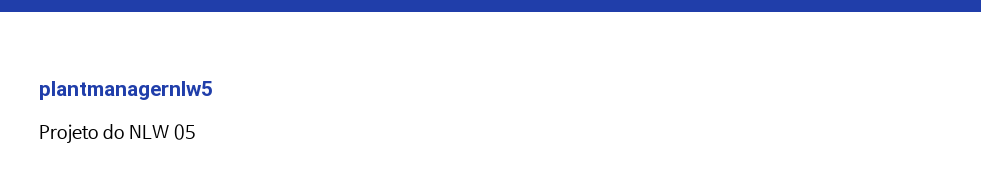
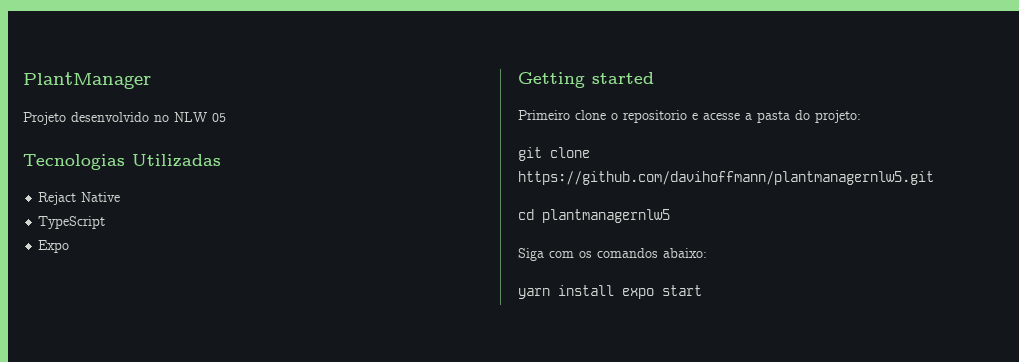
[39,81,213,100] [39,124,196,144] plantmanagernlw5 // Projeto do NLW 05 -> [23,72,151,89] [23,112,226,125] [23,154,221,170] [38,192,121,205] [38,216,106,229] [38,240,70,253] [518,72,654,88] [518,110,861,123] [518,147,590,161] [518,171,934,185] [518,209,670,223] [518,248,707,261] [518,285,702,299] PlantManager // Projeto desenvolvido no NLW 05 // Tecnologias Utilizadas // Rejact Native // TypeScript // Expo // Getting started // Primeiro clone o repositorio e acesse a pasta do projeto: // git clone https://github.com/davihoffmann/plantmanagernlw5.git // cd plantmanagernlw5 // Siga com os comandos abaixo: // yarn install expo start

